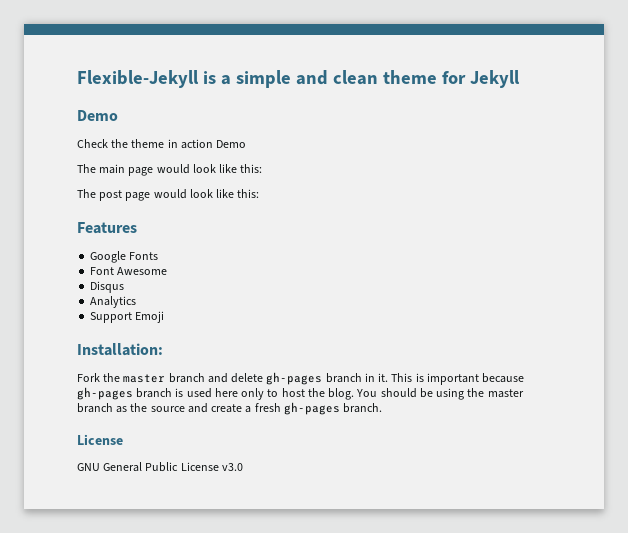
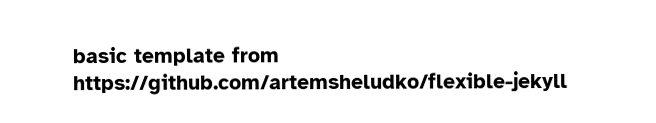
[77,70,520,88] [77,110,118,121] [77,139,247,149] [77,164,263,176] [77,189,260,201] [77,222,137,234] [90,251,159,263] [90,267,168,275] [90,281,125,293] [90,296,137,308] [90,311,165,323] [77,343,163,356] [77,372,525,385] [77,387,524,400] [77,402,383,415] [77,434,123,445] [77,462,243,472] Flexible-Jekyll is a simple and clean theme for Jekyll // Demo // Check the theme in action Demo // The main page would look like this: // The post page would look like this: // Features // Google Fonts // Font Awesome // Disqus // Analytics // Support Emoji // Installation: // Fork the master branch and delete gh-pages branch in it. This is important because gh-pages branch is used here only to host the blog. You should be using the master branch as the source and create a fresh gh-pages branch. // License // GNU General Public License v3.0 -> [72,46,280,66] [73,70,568,96] basic template from https://github.com/artemsheludko/flexible-jekyll

